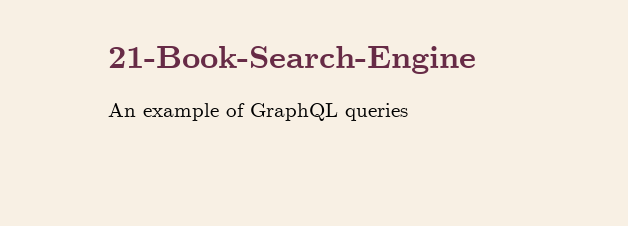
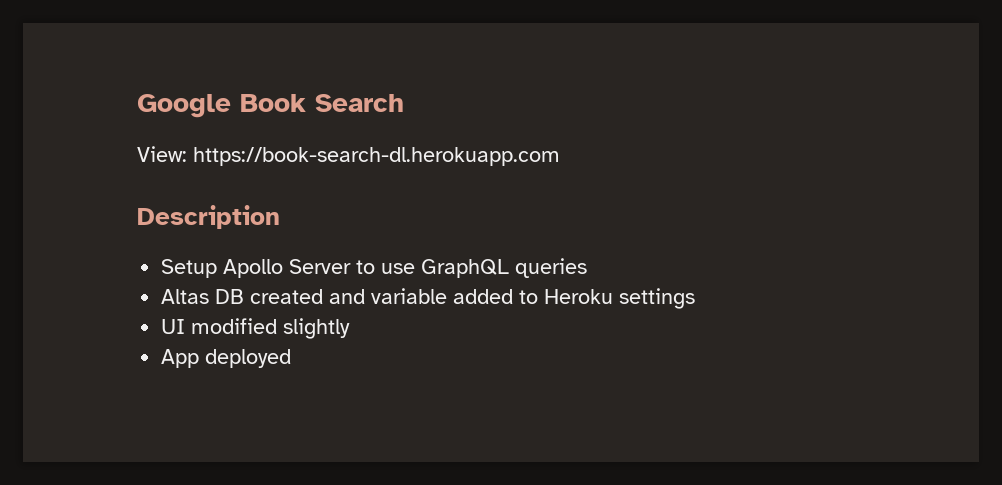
[108,46,476,74] [108,103,408,121] 21-Book-Search-Engine // An example of GraphQL queries -> [137,94,404,118] [137,146,560,166] [137,205,280,229] [161,258,588,278] [161,288,696,309] [161,318,351,339] [161,349,292,368] Google Book Search // View: https://book-search-dl.herokuapp.com // Description // Setup Apollo Server to use GraphQL queries // Altas DB created and variable added to Heroku settings // UI modified slightly // App deployed

